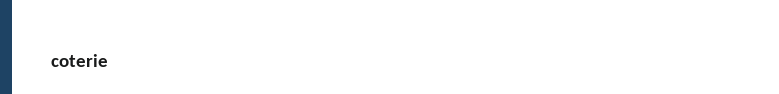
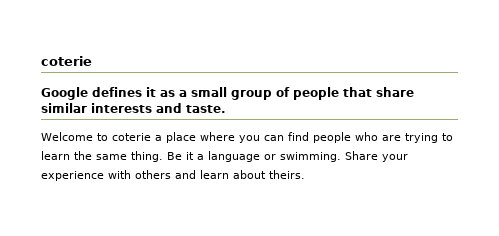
[51,54,108,67] coterie -> [41,56,92,66] [41,87,414,100] [41,103,226,113] [41,132,453,143] [41,151,408,162] [41,170,305,181] coterie // Google defines it as a small group of people that share similar interests and taste. // Welcome to coterie a place where you can find people who are trying to learn the same thing. Be it a language or swimming. Share your experience with others and learn about theirs.

